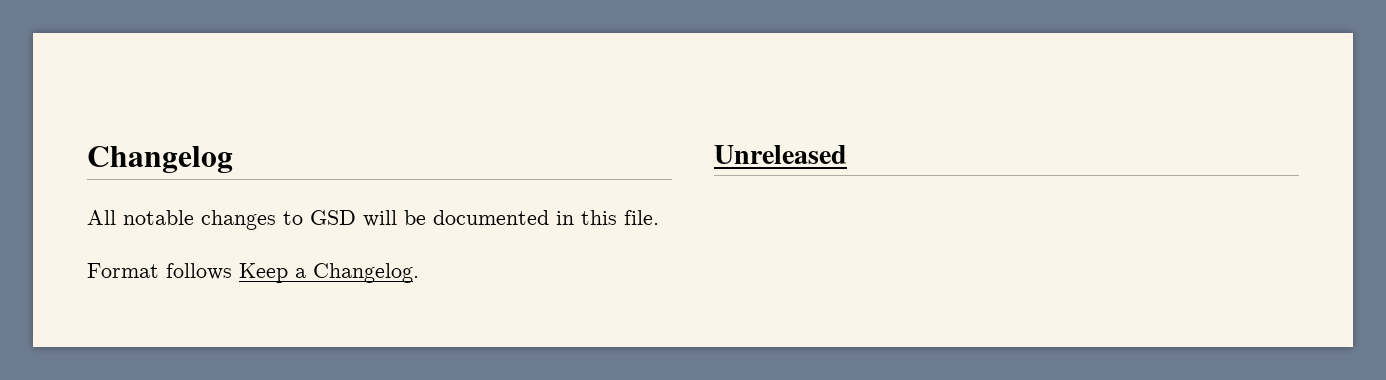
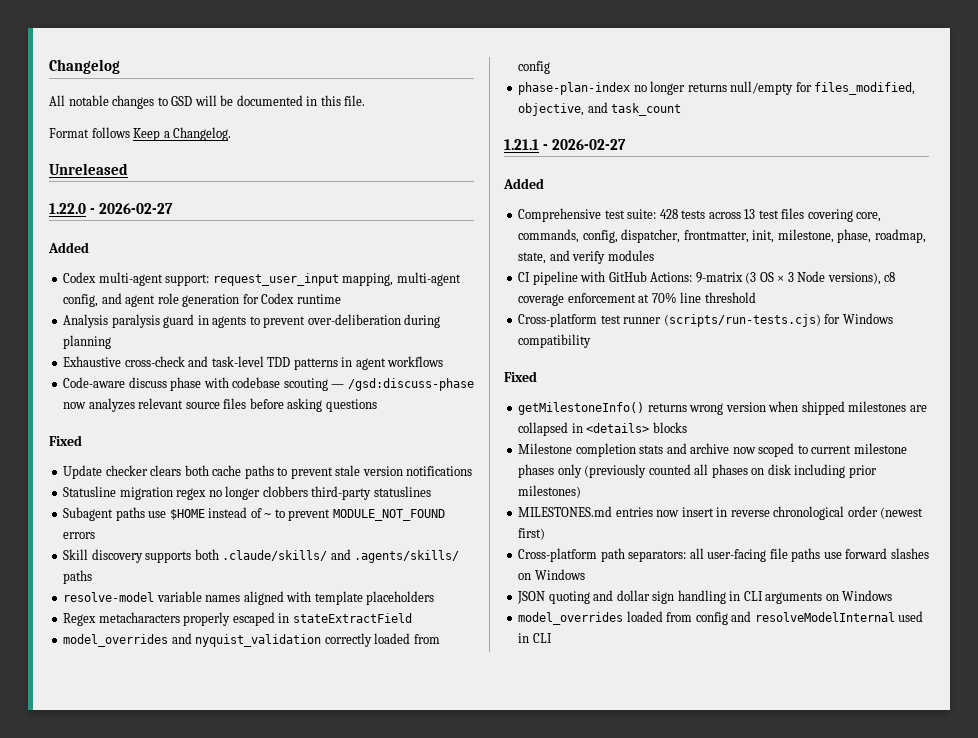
(847, 154) none -> [49,203,173,214] [48,242,89,253] [63,272,461,286] [63,293,341,307] [63,314,441,328] [63,335,112,349] [63,356,444,370] [63,377,474,391] [63,398,377,412] [49,435,82,446] [63,465,473,479] [63,486,431,500] [63,507,445,521] [63,532,96,539] [63,549,460,563] [63,570,93,584] [63,591,435,605] [63,612,412,626] [63,633,440,647] [518,61,551,74] [518,81,916,95] [518,102,682,116] [504,139,626,150] [503,178,544,189] [518,208,882,222] [518,229,926,243] [518,250,654,264] [518,271,896,285] [518,292,756,306] [518,313,893,327] [518,334,592,348] [504,371,537,382] [518,401,927,415] [518,422,687,436] [518,443,907,457] [518,464,877,478] [518,485,582,498] [518,506,924,520] [518,528,546,540] [518,548,929,562] [518,569,585,580] [517,590,893,604] [518,611,924,625] [518,633,552,643] // 1.22.0 - 2026-02-27 // Added // Codex multi-agent support: request_user_input mapping, multi-agent config, and agent role generation for Codex runtime // Analysis paralysis guard in agents to prevent over-deliberation during planning // Exhaustive cross-check and task-level TDD patterns in agent workflows // Code-aware discuss phase with codebase scouting — /gsd:discuss-phase now analyzes relevant source files before asking questions // Fixed // Update checker clears both cache paths to prevent stale version notifications // Statusline migration regex no longer clobbers third-party statuslines // Subagent paths use $HOME instead of ~ to prevent MODULE_NOT_FOUND errors // Skill discovery supports both .claude/skills/ and .agents/skills/ paths // resolve-model variable names aligned with template placeholders // Regex metacharacters properly escaped in stateExtractField // model_overrides and nyquist_validation correctly loaded from config // phase-plan-index no longer returns null/empty for files_modified, objective, and task_count // 1.21.1 - 2026-02-27 // Added // Comprehensive test suite: 428 tests across 13 test files covering core, commands, config, dispatcher, frontmatter, init, milestone, phase, roadmap, state, and verify modules // CI pipeline with GitHub Actions: 9-matrix (3 OS × 3 Node versions), c8 coverage enforcement at 70% line threshold // Cross-platform test runner (scripts/run-tests.cjs) for Windows compatibility // Fixed // getMilestoneInfo() returns wrong version when shipped milestones are collapsed in <details> blocks // Milestone completion stats and archive now scoped to current milestone phases only (previously counted all phases on disk including prior milestones) // MILESTONES.md entries now insert in reverse chronological order (newest first) // Cross-platform path separators: all user-facing file paths use forward slashes on Windows // JSON quoting and dollar sign handling in CLI arguments on Windows // model_overrides loaded from config and resolveModelInternal used in CLI

